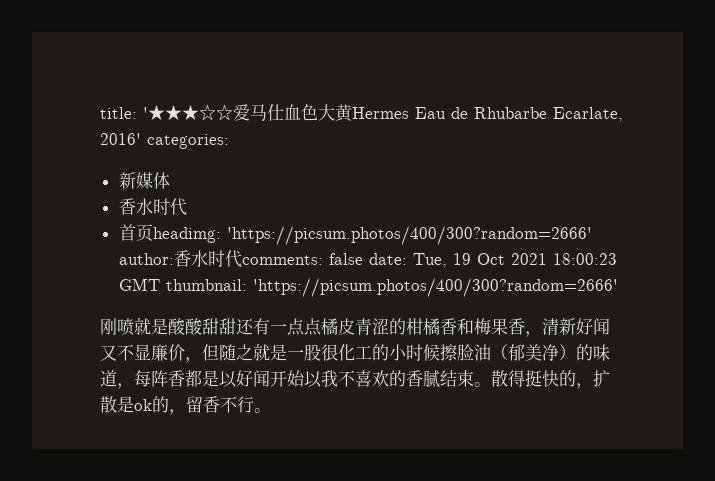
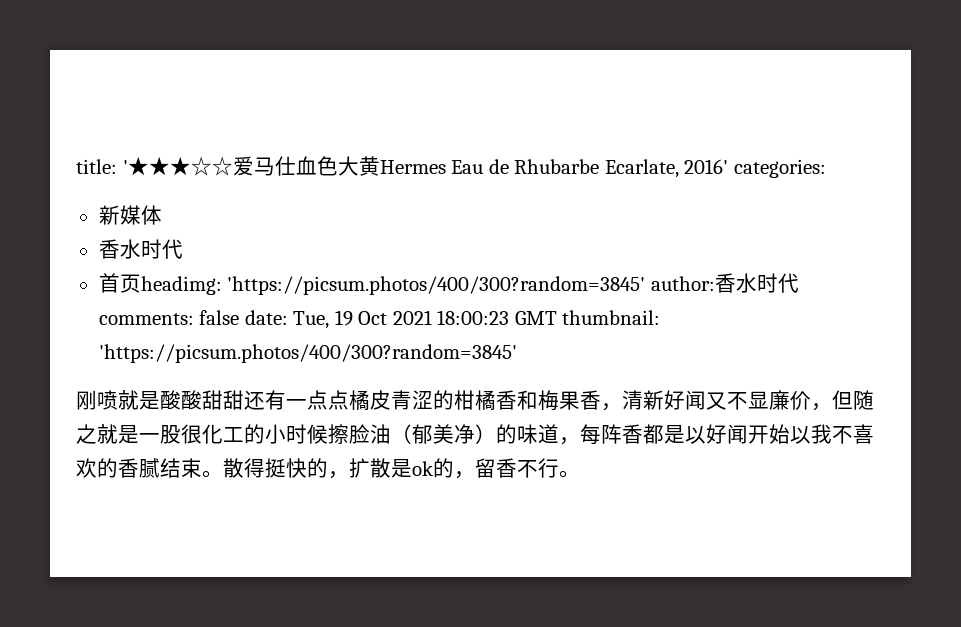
[226,226,592,245] 'https://picsum.photos/400/300?random=2666' -> [227,276,646,295] 'https://picsum.photos/400/300?random=3845'
[252,278,618,297] 'https://picsum.photos/400/300?random=2666' -> [98,344,517,363] 'https://picsum.photos/400/300?random=3845'

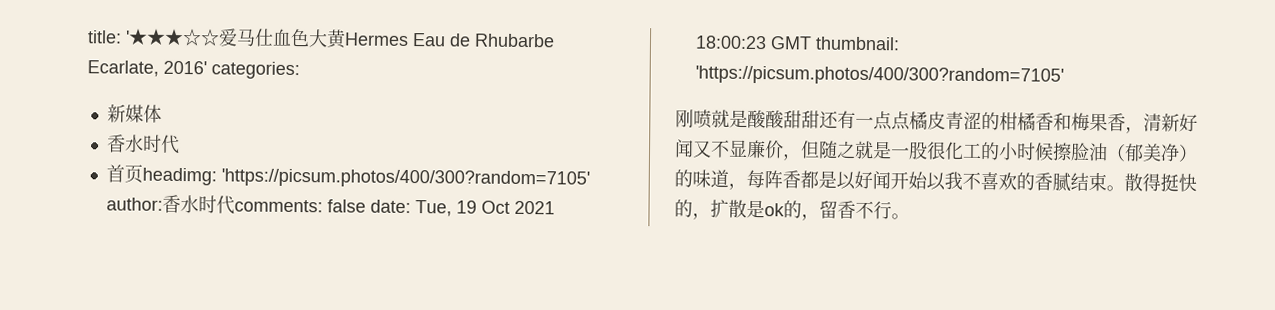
[227,276,646,295] 'https://picsum.photos/400/300?random=3845' -> [220,168,590,189] 'https://picsum.photos/400/300?random=7105'
[98,344,517,363] 'https://picsum.photos/400/300?random=3845' -> [694,65,1064,86] 'https://picsum.photos/400/300?random=7105'

